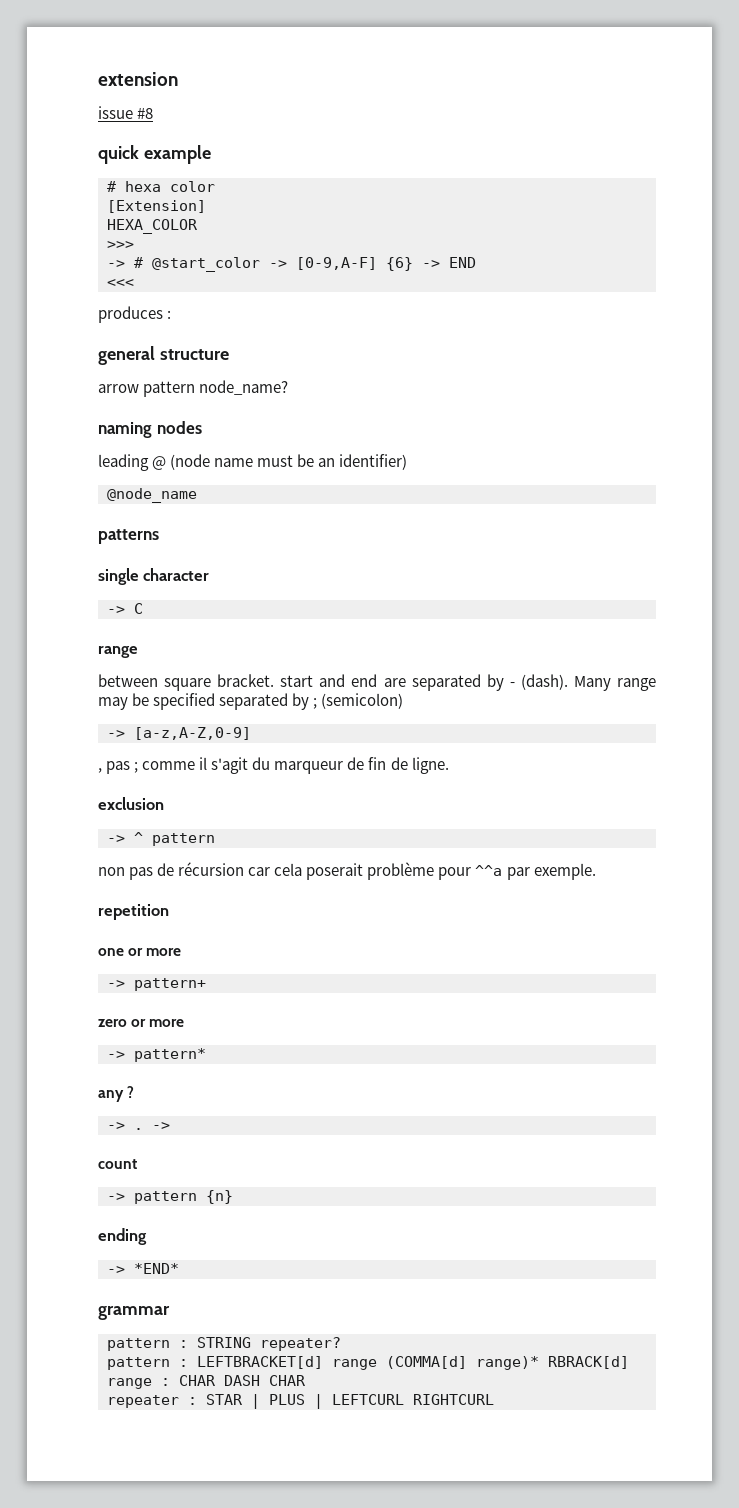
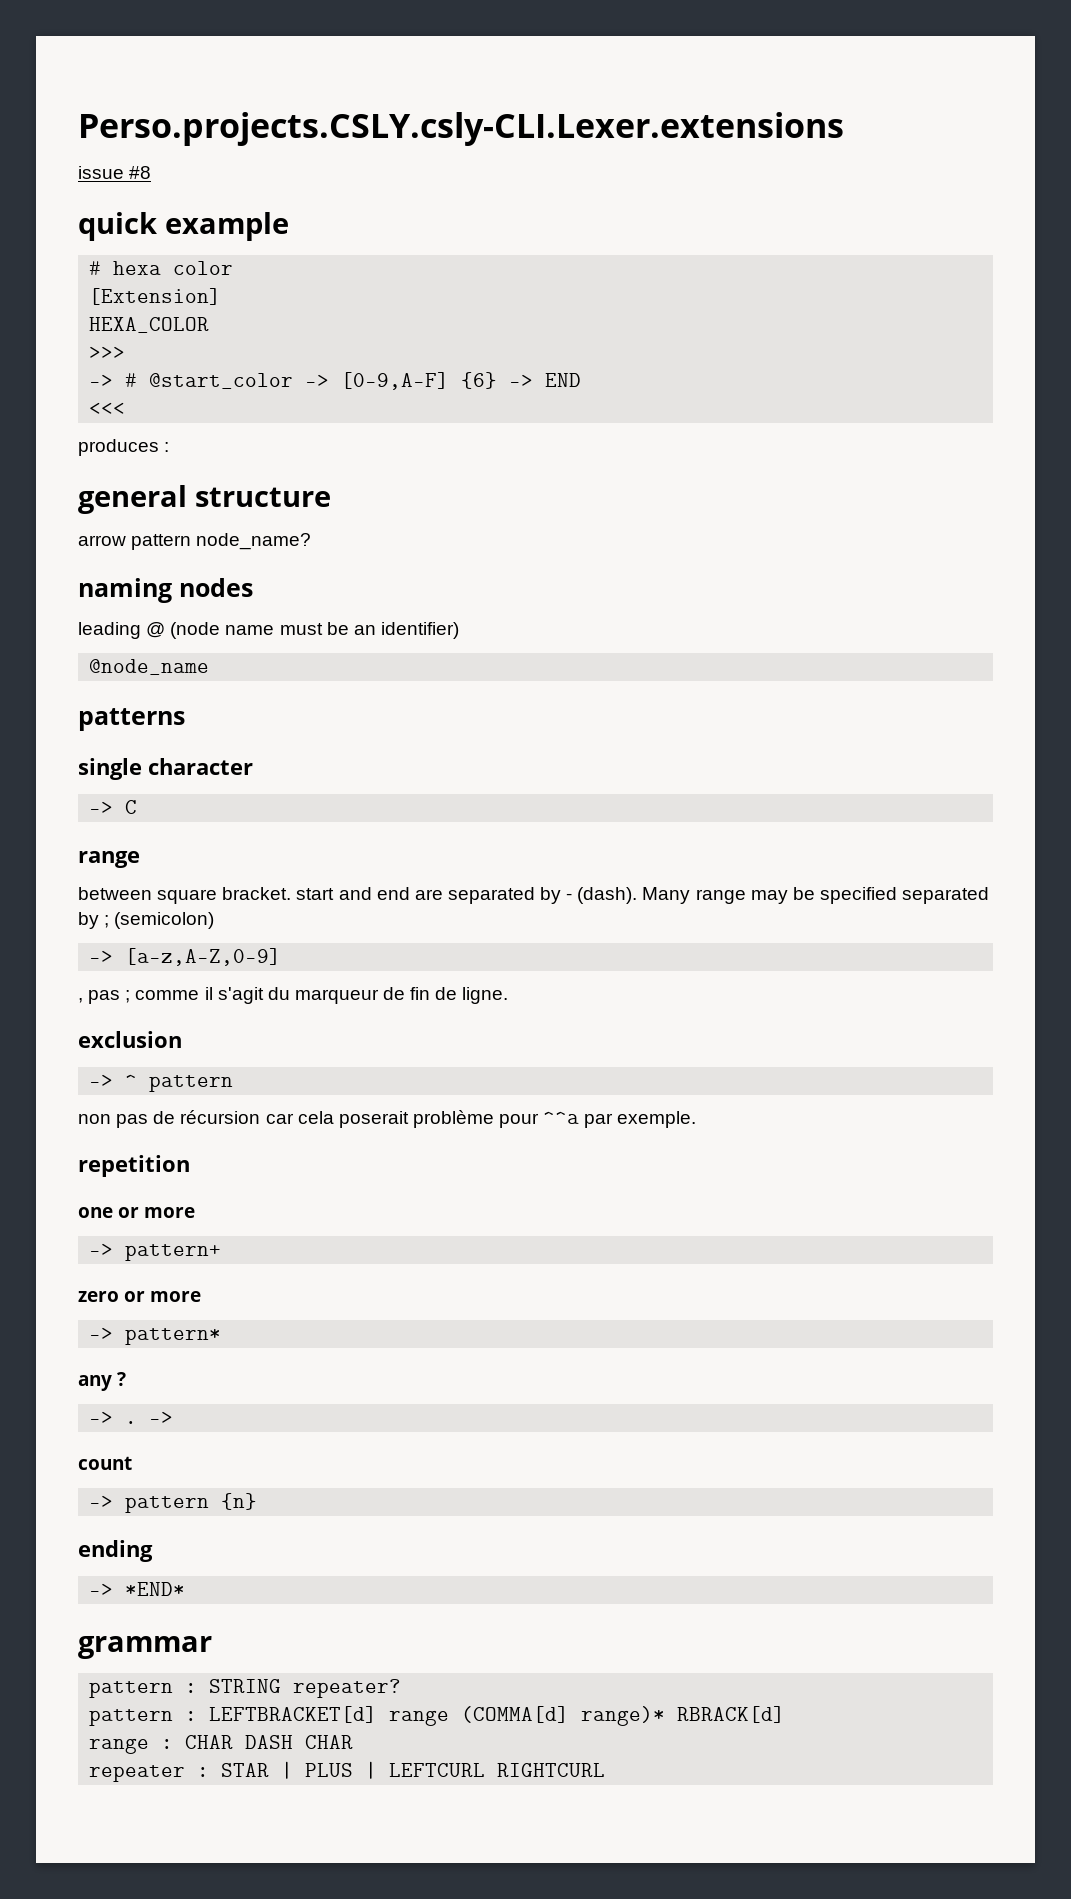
[98,72,178,86] extension -> [78,112,844,146] Perso.projects.CSLY.csly-CLI.Lexer.extensions

